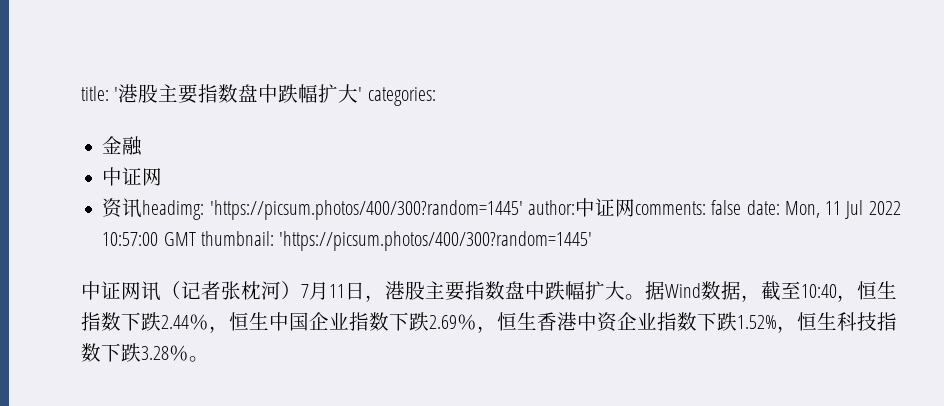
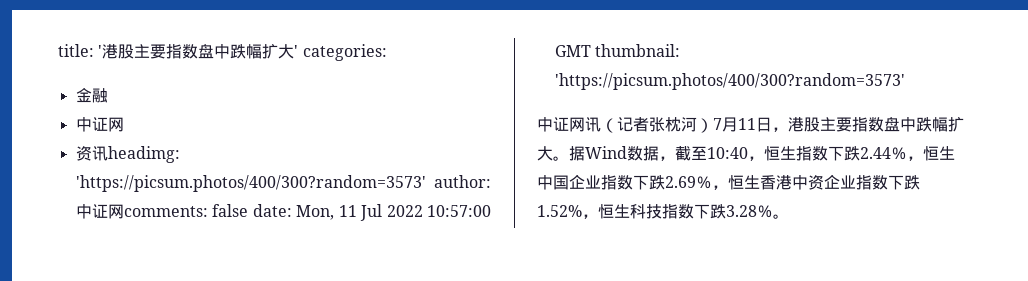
[209,200,523,220] 'https://picsum.photos/400/300?random=1445' -> [75,175,426,192] 'https://picsum.photos/400/300?random=3573'
[279,231,593,251] 'https://picsum.photos/400/300?random=1445' -> [554,73,905,90] 'https://picsum.photos/400/300?random=3573'

